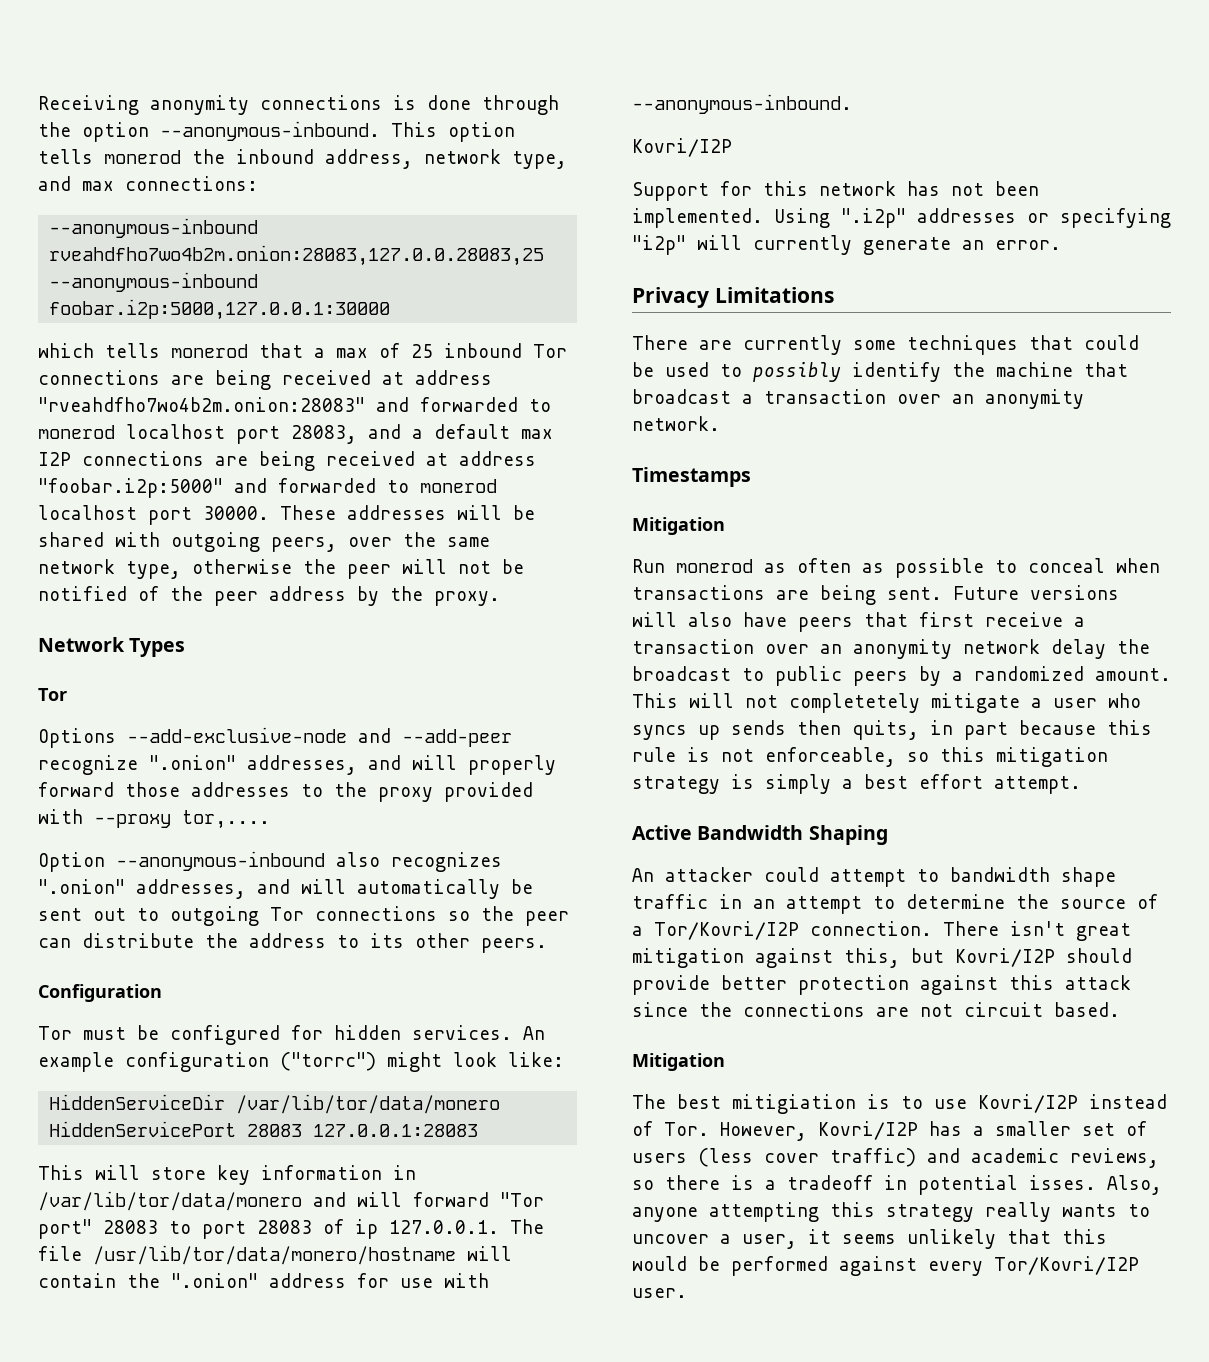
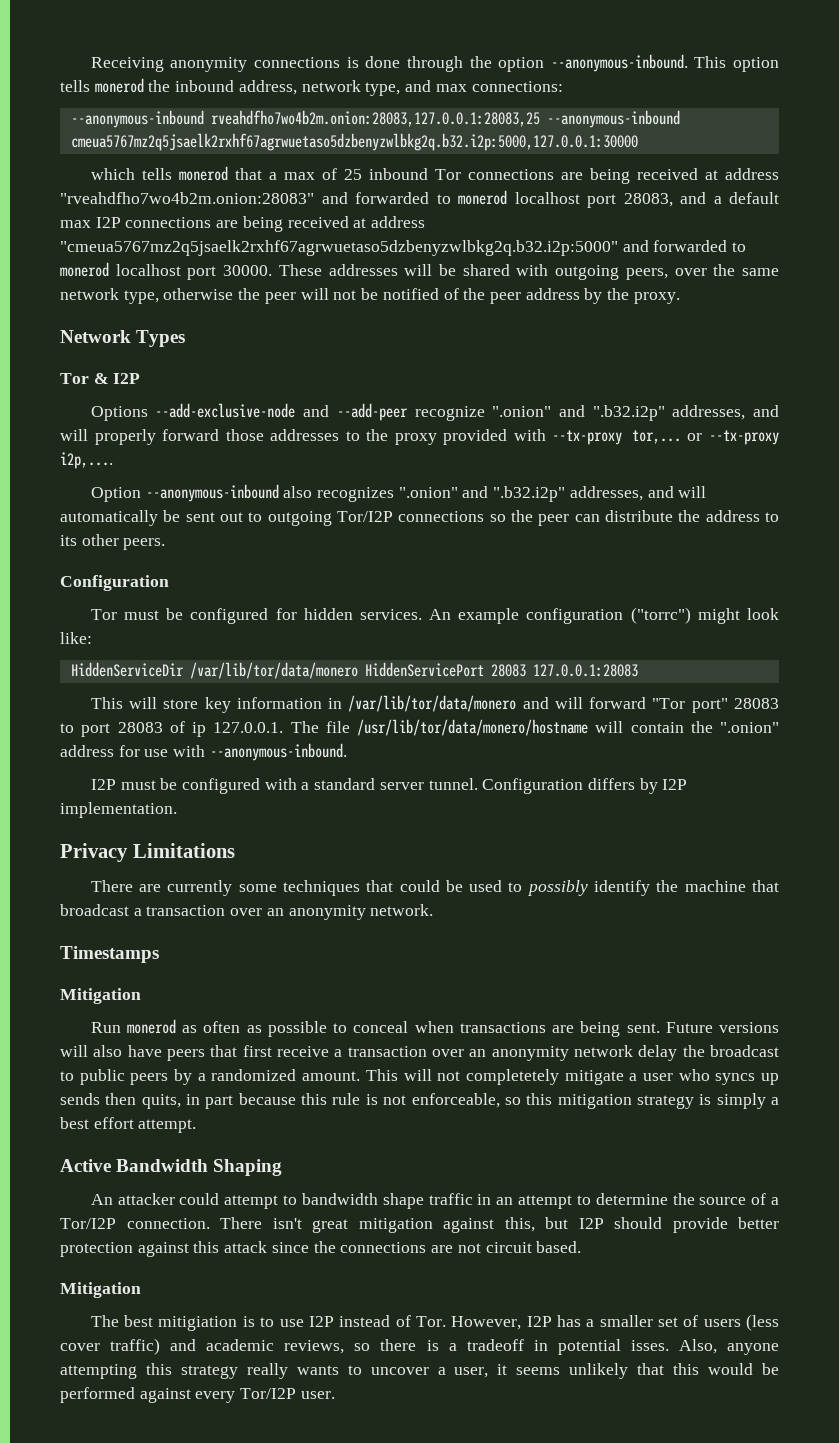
[49,245,545,266] [49,272,259,292] [49,299,391,320] rveahdfho7wo4b2m.onion:28083,127.0.0.28083,25 --anonymous-inbound foobar.i2p:5000,127.0.0.1:30000 -> [210,110,680,128] [70,133,638,151] rveahdfho7wo4b2m.onion:28083,127.0.0.1:28083,25 --anonymous-inbound cmeua5767mz2q5jsaelk2rxhf67agrwuetaso5dzbenyzwlbkg2q.b32.i2p:5000,127.0.0.1:30000
[38,478,223,498] "foobar.i2p:5000" -> [60,240,618,256] "cmeua5767mz2q5jsaelk2rxhf67agrwuetaso5dzbenyzwlbkg2q.b32.i2p:5000"
(67, 694) none -> [93,373,141,384] & I2P
(236, 762) none -> [558,405,665,421] and ".b32.i2p"
[94,810,270,829] --proxy tor,.... -> [552,430,780,445] [60,452,113,469] --tx-proxy tor,... or --tx-proxy i2p,....
(125, 886) none -> [462,486,566,502] and ".b32.i2p"
[270,907,304,921] Tor -> [337,511,393,522] Tor/I2P
[632,138,732,157] [632,181,1039,201] [632,208,1171,228] [632,235,1061,255] Kovri/I2P // Support for this network has not been implemented. Using ".i2p" addresses or specifying "i2p" will currently generate an error. -> [90,778,688,794] [60,802,177,818] I2P must be configured with a standard server tunnel. Configuration differs by I2P implementation.
[654,921,799,940] Tor/Kovri/I2P -> [60,1218,116,1229] Tor/I2P
[955,948,1055,967] Kovri/I2P -> [578,1218,604,1229] I2P
[978,1094,1078,1113] Kovri/I2P -> [308,1316,334,1327] I2P
[818,1121,918,1140] Kovri/I2P -> [526,1316,552,1327] I2P
[994,1256,1139,1275] Tor/Kovri/I2P -> [240,1388,297,1399] Tor/I2P

